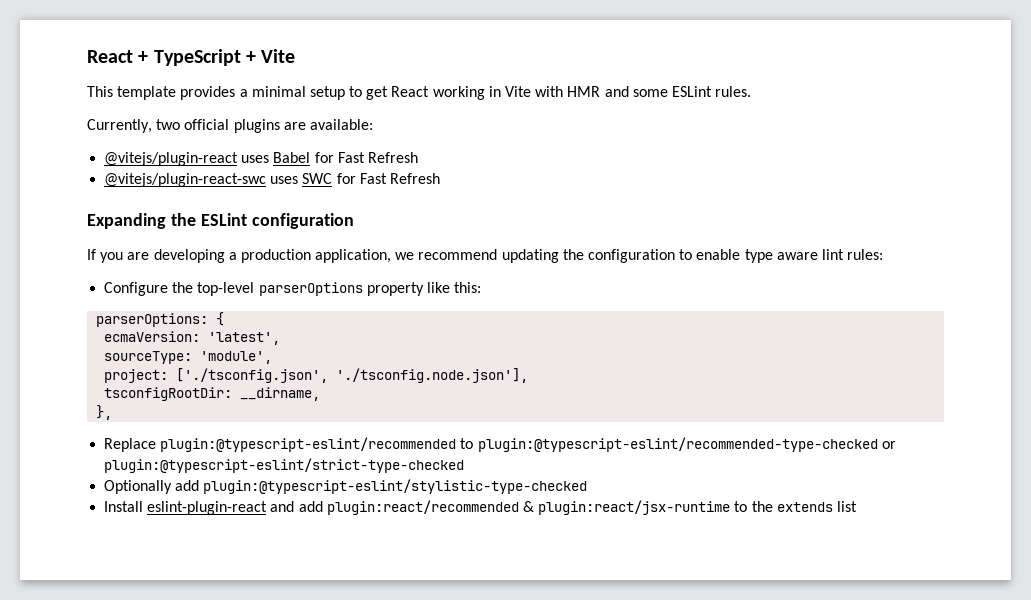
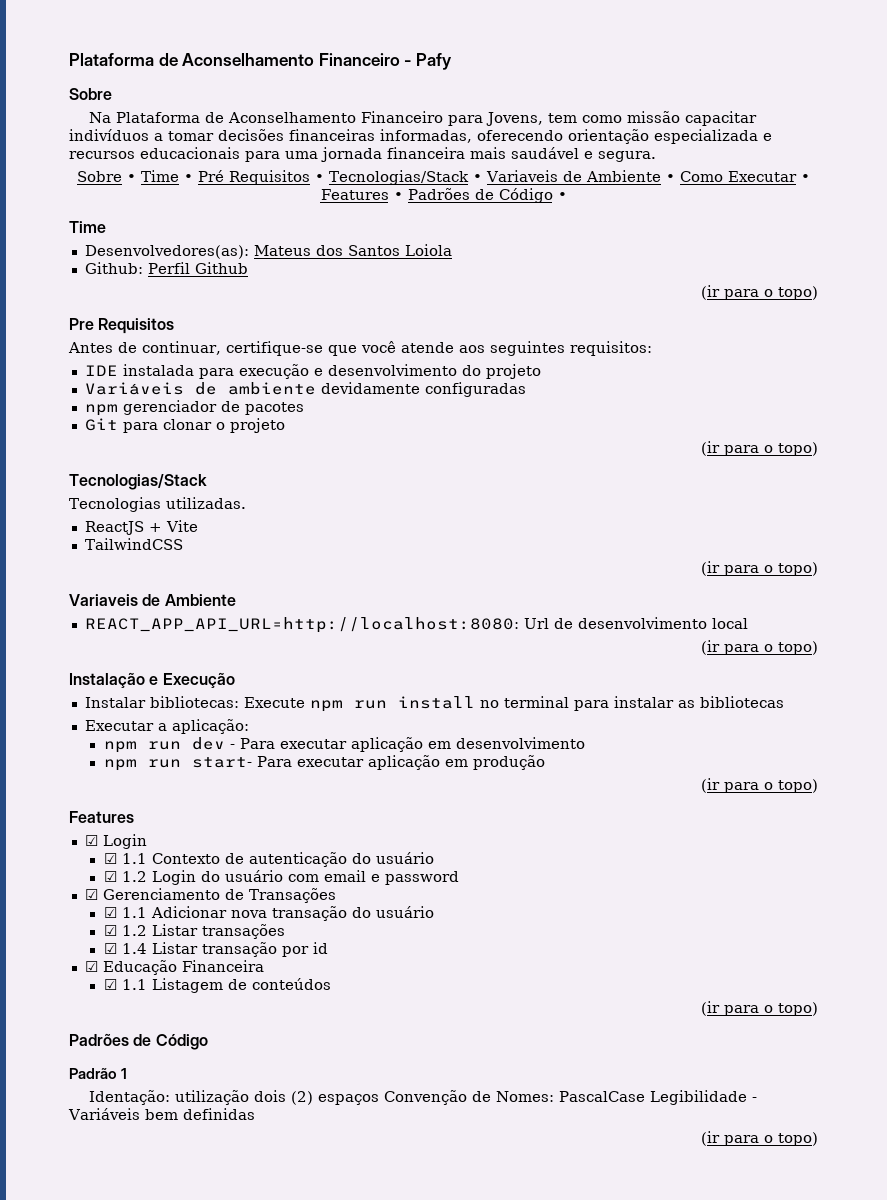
[87,49,296,66] [87,86,752,100] [87,119,373,133] [104,152,418,166] [104,173,440,187] [87,213,354,229] [87,249,884,263] [104,282,482,296] [96,312,225,327] [104,331,281,345] [104,351,273,364] [104,368,529,383] [104,387,321,401] [96,405,113,420] [104,437,896,452] [104,458,465,473] [104,479,588,494] [104,500,857,515] React + TypeScript + Vite // This template provides a minimal setup to get React working in Vite with HMR and some ESLint rules. // Currently, two official plugins are available: // @vitejs/plugin-react uses Babel for Fast Refresh // @vitejs/plugin-react-swc uses SWC for Fast Refresh // Expanding the ESLint configuration // If you are developing a production application, we recommend updating the configuration to enable type aware lint rules: // Configure the top-level parserOptions property like this: // parserOptions: { // ecmaVersion: 'latest', // sourceType: 'module', // project: ['./tsconfig.json', './tsconfig.node.json'], // tsconfigRootDir: __dirname, // }, // Replace plugin:@typescript-eslint/recommended to plugin:@typescript-eslint/recommended-type-checked or plugin:@typescript-eslint/strict-type-checked // Optionally add plugin:@typescript-eslint/stylistic-type-checked // Install eslint-plugin-react and add plugin:react/recommended & plugin:react/jsx-runtime to the extends list -> [69,53,452,70] [69,88,112,100] [88,111,757,126] [69,129,772,144] [69,147,656,162] [77,170,810,185] [320,188,567,203] [69,221,106,233] [84,244,452,259] [84,262,248,274] [701,285,818,300] [69,318,175,334] [68,341,652,356] [84,364,541,379] [84,382,526,397] [84,400,304,416] [84,418,285,433] [701,441,818,456] [69,474,207,490] [69,497,246,512] [84,520,198,535] [84,538,183,550] [701,561,818,576] [69,594,236,606] [84,617,748,633] [701,640,818,655] [69,672,235,688] [84,696,784,712] [84,719,249,734] [103,737,585,753] [103,755,545,771] [701,778,818,793] [69,811,134,823] [84,834,147,849] [103,852,434,867] [103,870,459,885] [84,888,336,903] [103,906,434,921] [103,924,285,939] [103,942,328,957] [84,960,264,975] [103,978,331,993] [701,1001,818,1016] [69,1033,208,1050] [69,1068,128,1079] [88,1090,757,1105] [68,1108,255,1120] [701,1131,818,1146] Plataforma de Aconselhamento Financeiro - Pafy // Sobre // Na Plataforma de Aconselhamento Financeiro para Jovens, tem como missão capacitar indivíduos a tomar decisões financeiras informadas, oferecendo orientação especializada e recursos educacionais para uma jornada financeira mais saudável e segura. // Sobre • Time • Pré Requisitos • Tecnologias/Stack • Variaveis de Ambiente • Como Executar • Features • Padrões de Código • // Time // Desenvolvedores(as): Mateus dos Santos Loiola // Github: Perfil Github // (ir para o topo) // Pre Requisitos // Antes de continuar, certifique-se que você atende aos seguintes requisitos: // IDE instalada para execução e desenvolvimento do projeto // Variáveis de ambiente devidamente configuradas // npm gerenciador de pacotes // Git para clonar o projeto // (ir para o topo) // Tecnologias/Stack // Tecnologias utilizadas. // ReactJS + Vite // TailwindCSS // (ir para o topo) // Variaveis de Ambiente // REACT_APP_API_URL=http://localhost:8080: Url de desenvolvimento local // (ir para o topo) // Instalação e Execução // Instalar bibliotecas: Execute npm run install no terminal para instalar as bibliotecas // Executar a aplicação: // npm run dev - Para executar aplicação em desenvolvimento // npm run start- Para executar aplicação em produção // (ir para o topo) // Features // ☑ Login // ☑ 1.1 Contexto de autenticação do usuário // ☑ 1.2 Login do usuário com email e password // ☑ Gerenciamento de Transações // ☑ 1.1 Adicionar nova transação do usuário // ☑ 1.2 Listar transações // ☑ 1.4 Listar transação por id // ☑ Educação Financeira // ☑ 1.1 Listagem de conteúdos // (ir para o topo) // Padrões de Código // Padrão 1 // Identação: utilização dois (2) espaços Convenção de Nomes: PascalCase Legibilidade - Variáveis bem definidas // (ir para o topo)

